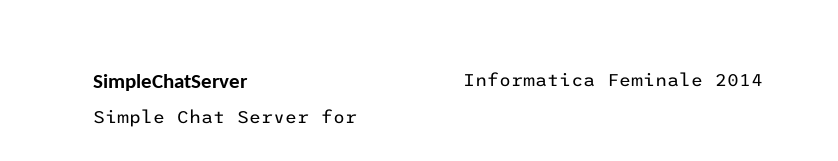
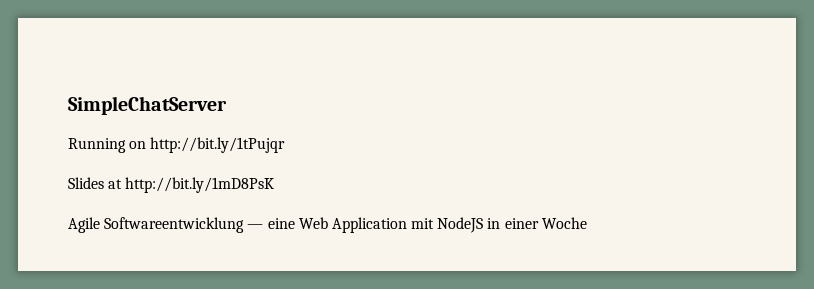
[93,109,357,127] [463,72,763,87] Simple Chat Server for Informatica Feminale 2014 -> [68,137,286,153] [68,177,275,193] [68,217,587,233] Running on http://bit.ly/1tPujqr // Slides at http://bit.ly/1mD8PsK // Agile Softwareentwicklung — eine Web Application mit NodeJS in einer Woche

